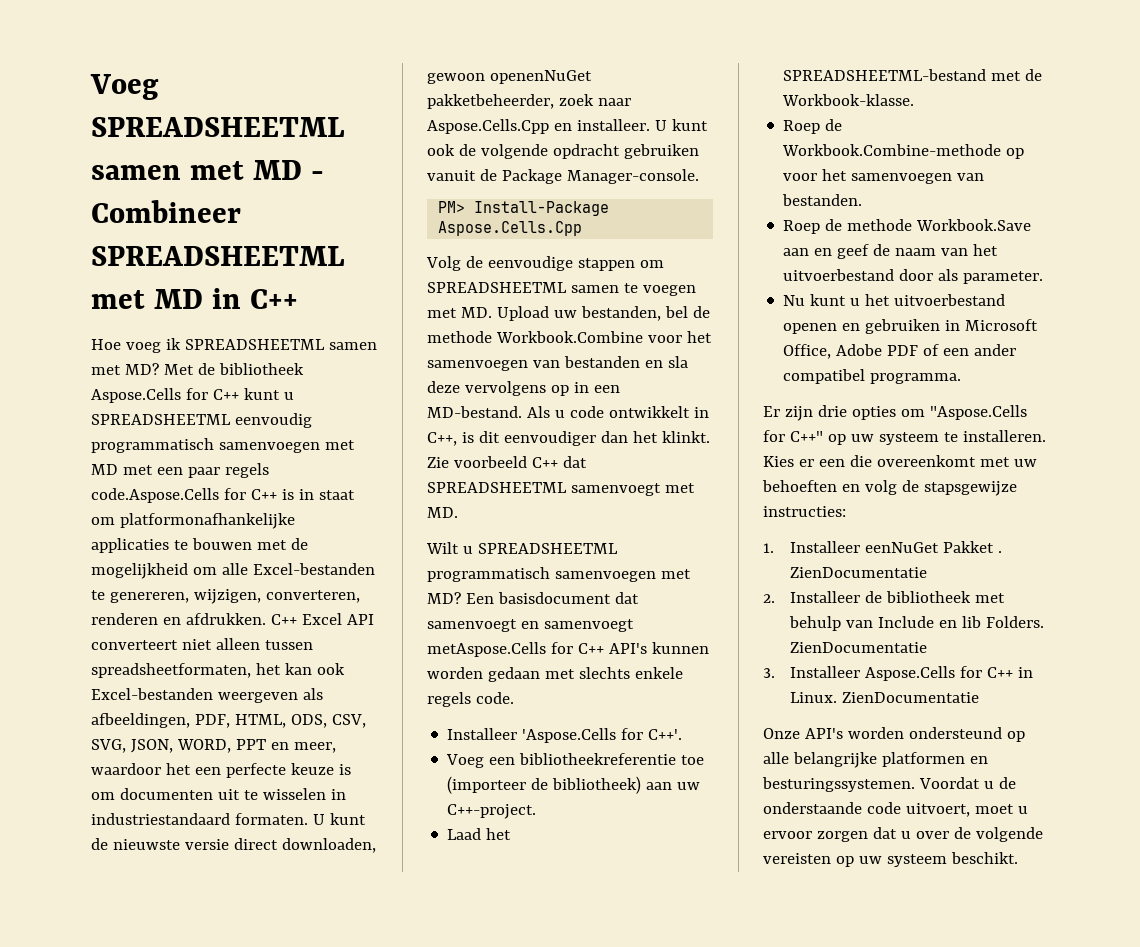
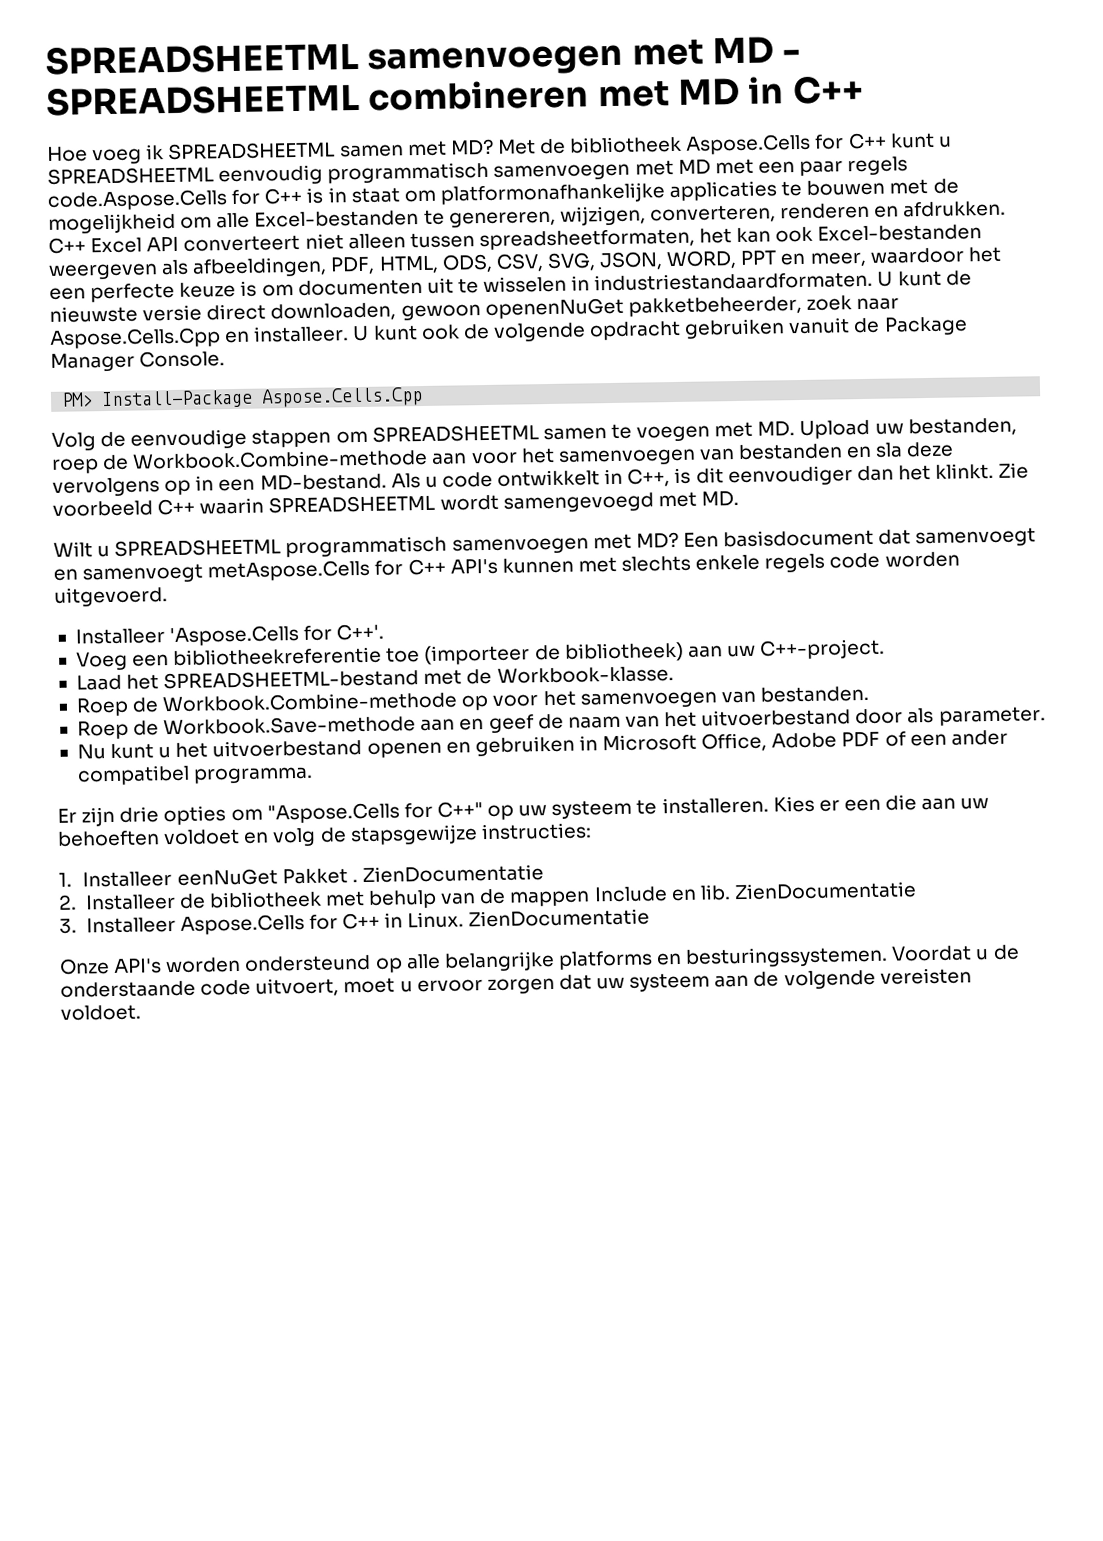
[90,74,159,100] [91,117,345,137] [91,165,181,180] Voeg SPREADSHEETML samen -> [45,42,624,77] SPREADSHEETML samenvoegen
[91,200,241,223] [91,246,345,266] Combineer SPREADSHEETML -> [46,79,590,116] SPREADSHEETML combineren
[91,813,308,825] industriestandaard formaten. -> [594,270,874,292] industriestandaardformaten.
[566,169,699,184] Manager-console. -> [50,350,226,372] Manager Console.
[664,306,710,318] [427,331,643,343] bel de methode Workbook.Combine -> [51,448,468,474] roep de Workbook.Combine-methode aan
[562,456,587,468] [427,482,661,496] dat SPREADSHEETML samenvoegt -> [199,492,654,515] waarin SPREADSHEETML wordt samengevoegd
[427,667,540,682] worden gedaan -> (574, 565) none
[475,692,514,704] code. -> [829,551,960,569] [54,586,168,607] code worden uitgevoerd.
[847,219,1032,231] methode Workbook.Save -> [163,715,417,736] Workbook.Save-methode
[876,455,1010,467] overeenkomt met -> [921,797,957,811] aan
(837, 486) none -> [163,828,241,846] voldoet
[877,616,1044,628] Include en lib Folders. -> [479,884,731,907] de mappen Include en lib.
[881,752,965,767] platformen -> [557,950,653,970] platforms
[900,827,1043,842] [763,852,1018,867] u over de volgende vereisten op uw systeem beschikt. -> [596,967,972,992] [60,1004,141,1021] uw systeem aan de volgende vereisten voldoet.

